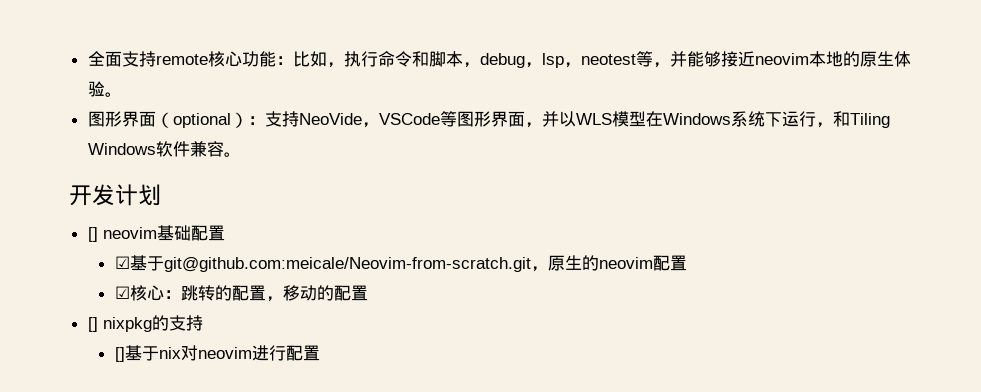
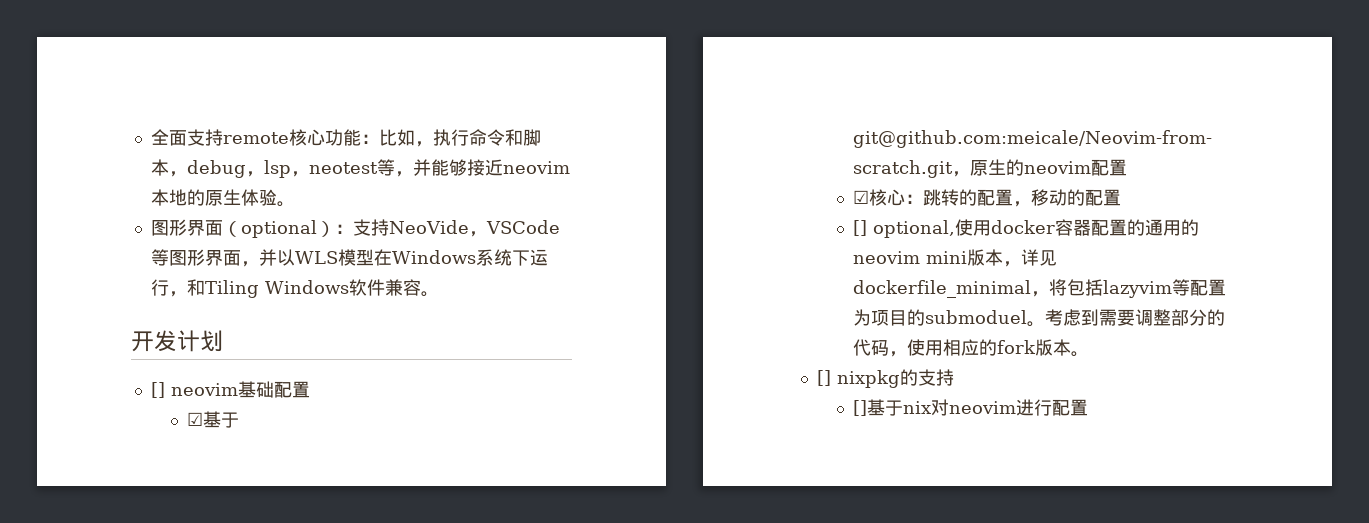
(368, 293) none -> [852,219,1199,238] [852,249,1057,267] [852,279,1226,298] [852,309,1225,327] [852,339,1089,357] // [] optional,使用docker容器配置的通用的neovim mini版本，详见dockerfile_minimal，将包括lazyvim等配置为项目的submoduel。考虑到需要调整部分的代码，使用相应的fork版本。

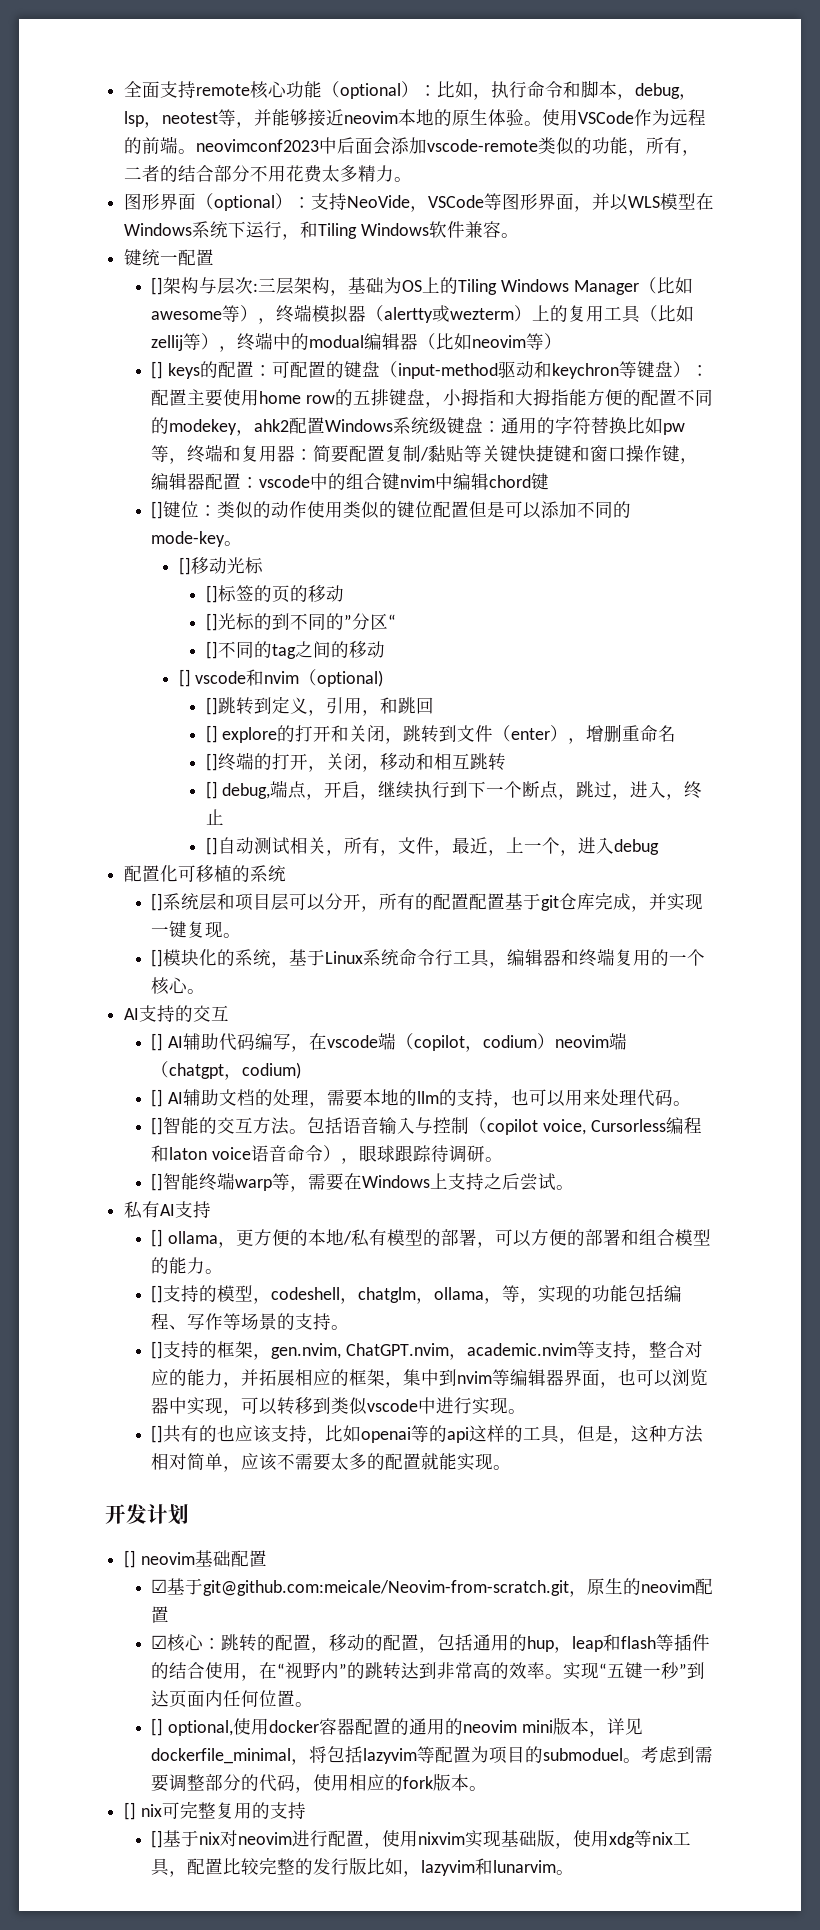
(361, 137) none -> [322,81,420,99] （optional）
(295, 204) none -> [542,109,707,126] [124,136,701,156] [124,165,413,183] 使用VSCode作为远程的前端。neovimconf2023中后面会添加vscode-remote类似的功能，所有，二者的结合部分不用花费太多精力。
(439, 294) none -> [124,249,215,266] [151,277,693,296] [151,304,695,324] [151,332,563,352] [151,361,710,379] [151,388,714,408] [151,416,686,436] [151,444,699,464] [151,473,550,490] [151,501,632,519] [151,531,243,547] [178,557,263,575] [205,585,344,603] [205,613,396,631] [205,641,385,659] [178,669,384,687] [205,696,434,716] [205,724,677,744] [205,752,506,772] [205,780,703,800] [205,809,224,825] [205,837,659,856] [124,865,287,882] [151,892,704,912] [151,921,242,938] [151,948,706,968] [151,977,206,995] [124,1005,230,1022] [151,1032,628,1052] [151,1061,302,1080] [151,1089,692,1108] [151,1117,702,1135] [151,1145,504,1164] [151,1172,575,1192] [124,1201,212,1219] [151,1229,712,1248] [151,1257,224,1274] [151,1285,683,1304] [151,1313,350,1330] [151,1341,704,1360] [151,1369,709,1388] [151,1397,527,1416] [151,1425,704,1444] [151,1452,512,1472] // 键统一配置 // []架构与层次:三层架构，基础为OS上的Tiling Windows Manager（比如awesome等），终端模拟器（alertty或wezterm）上的复用工具（比如zellij等），终端中的modual编辑器（比如neovim等） // [] keys的配置：可配置的键盘（input-method驱动和keychron等键盘）：配置主要使用home row的五排键盘，小拇指和大拇指能方便的配置不同的modekey，ahk2配置Windows系统级键盘：通用的字符替换比如pw等，终端和复用器：简要配置复制/黏贴等关键快捷键和窗口操作键，编辑器配置：vscode中的组合键nvim中编辑chord键 // []键位：类似的动作使用类似的键位配置但是可以添加不同的mode-key。 // []移动光标 // []标签的页的移动 // []光标的到不同的”分区“ // []不同的tag之间的移动 // [] vscode和nvim（optional) // []跳转到定义，引用，和跳回 // [] explore的打开和关闭，跳转到文件（enter），增删重命名 // []终端的打开，关闭，移动和相互跳转 // [] debug,端点，开启，继续执行到下一个断点，跳过，进入，终止 // []自动测试相关，所有，文件，最近，上一个，进入debug // 配置化可移植的系统 // []系统层和项目层可以分开，所有的配置配置基于git仓库完成，并实现一键复现。 // []模块化的系统，基于Linux系统命令行工具，编辑器和终端复用的一个核心。 // AI支持的交互 // [] AI辅助代码编写，在vscode端（copilot，codium）neovim端（chatgpt，codium) // [] AI辅助文档的处理，需要本地的llm的支持，也可以用来处理代码。 // []智能的交互方法。包括语音输入与控制（copilot voice, Cursorless编程和laton voice语音命令），眼球跟踪待调研。 // []智能终端warp等，需要在Windows上支持之后尝试。 // 私有AI支持 // [] ollama，更方便的本地/私有模型的部署，可以方便的部署和组合模型的能力。 // []支持的模型，codeshell，chatglm，ollama，等，实现的功能包括编程、写作等场景的支持。 // []支持的框架，gen.nvim, ChatGPT.nvim，academic.nvim等支持，整合对应的能力，并拓展相应的框架，集中到nvim等编辑器界面，也可以浏览器中实现，可以转移到类似vscode中进行实现。 // []共有的也应该支持，比如openai等的api这样的工具，但是，这种方法相对简单，应该不需要太多的配置就能实现。
(1121, 197) none -> [419,1634,711,1653] [151,1662,706,1681] [151,1690,314,1708] ，包括通用的hup，leap和flash等插件的结合使用，在“视野内”的跳转达到非常高的效率。实现“五键一秒”到达页面内任何位置。
[836,370,900,388] nixpkg -> [140,1801,252,1819] nix可完整复用
(1088, 407) none -> [364,1829,692,1849] [151,1857,575,1877] ，使用nixvim实现基础版，使用xdg等nix工具，配置比较完整的发行版比如，lazyvim和lunarvim。

